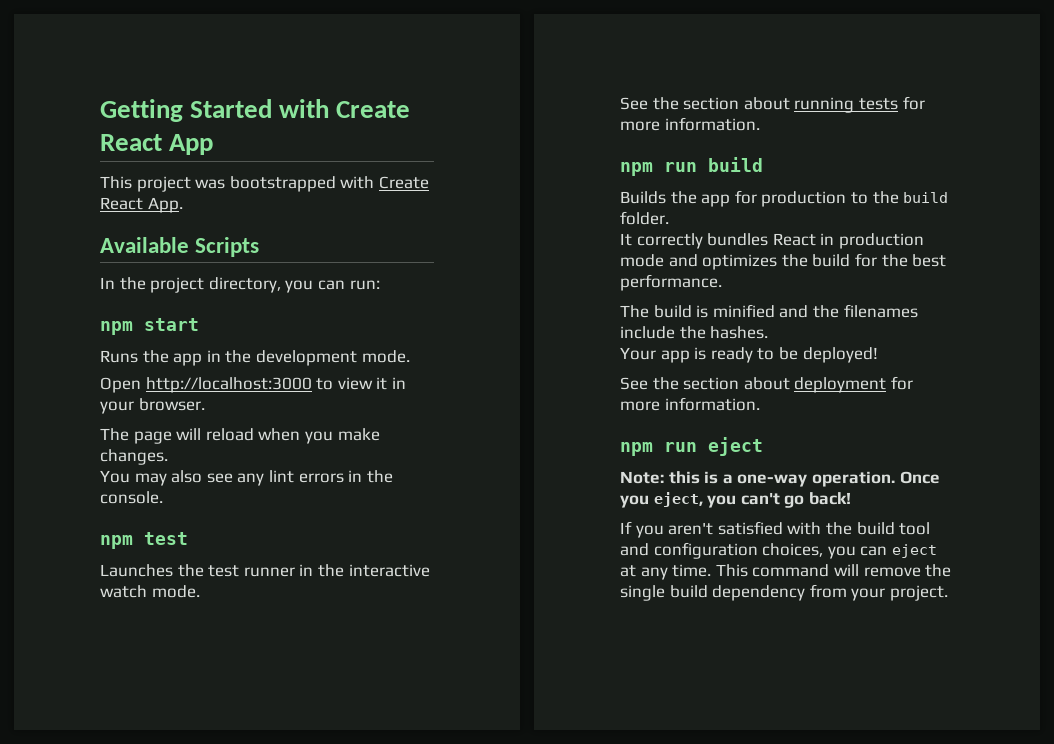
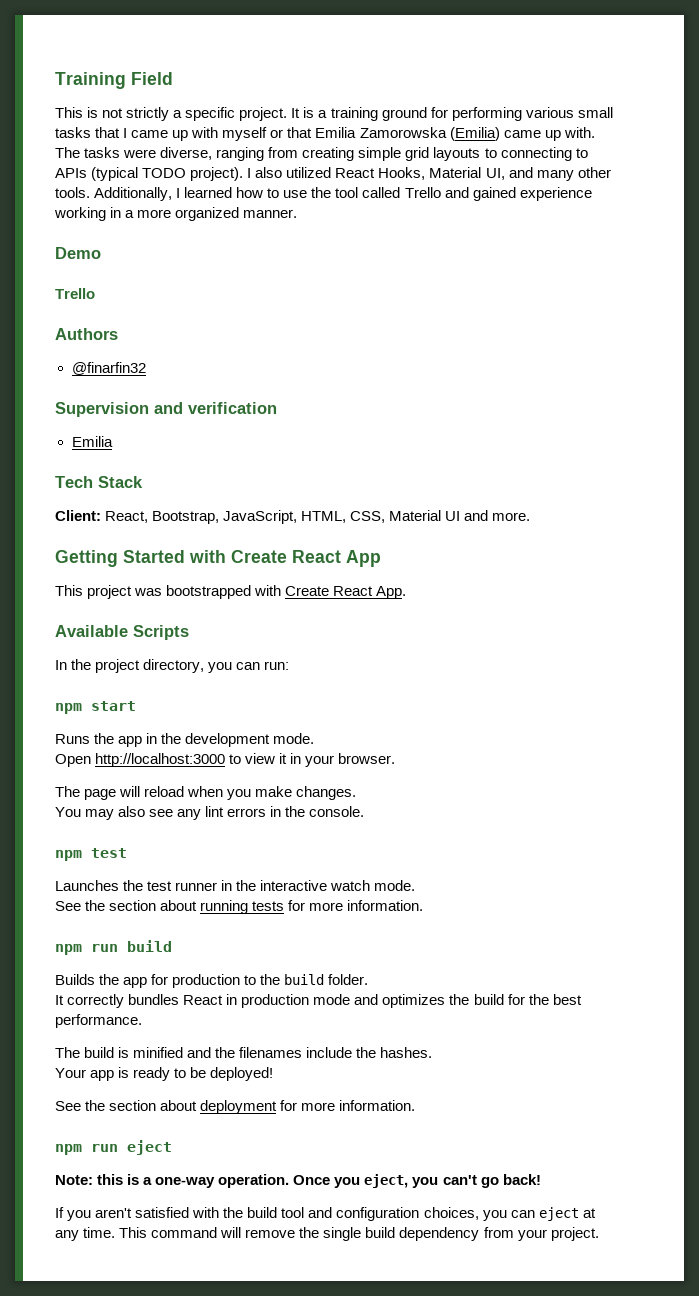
(100, 110) none -> [55,72,173,89] [55,107,613,121] [55,127,595,141] [55,147,588,161] [55,167,611,181] [55,187,592,201] [54,207,298,221] [55,247,101,259] [55,288,95,299] [55,328,118,340] [71,362,146,375] [55,402,277,417] [71,436,113,447] [55,476,143,488] [55,510,531,524] Training Field // This is not strictly a specific project. It is a training ground for performing various small tasks that I came up with myself or that Emilia Zamorowska (Emilia) came up with. The tasks were diverse, ranging from creating simple grid layouts to connecting to APIs (typical TODO project). I also utilized React Hooks, Material UI, and many other tools. Additionally, I learned how to use the tool called Trello and gained experience working in a more organized manner. // Demo // Trello // Authors // @finarfin32 // Supervision and verification // Emilia // Tech Stack // Client: React, Bootstrap, JavaScript, HTML, CSS, Material UI and more. //

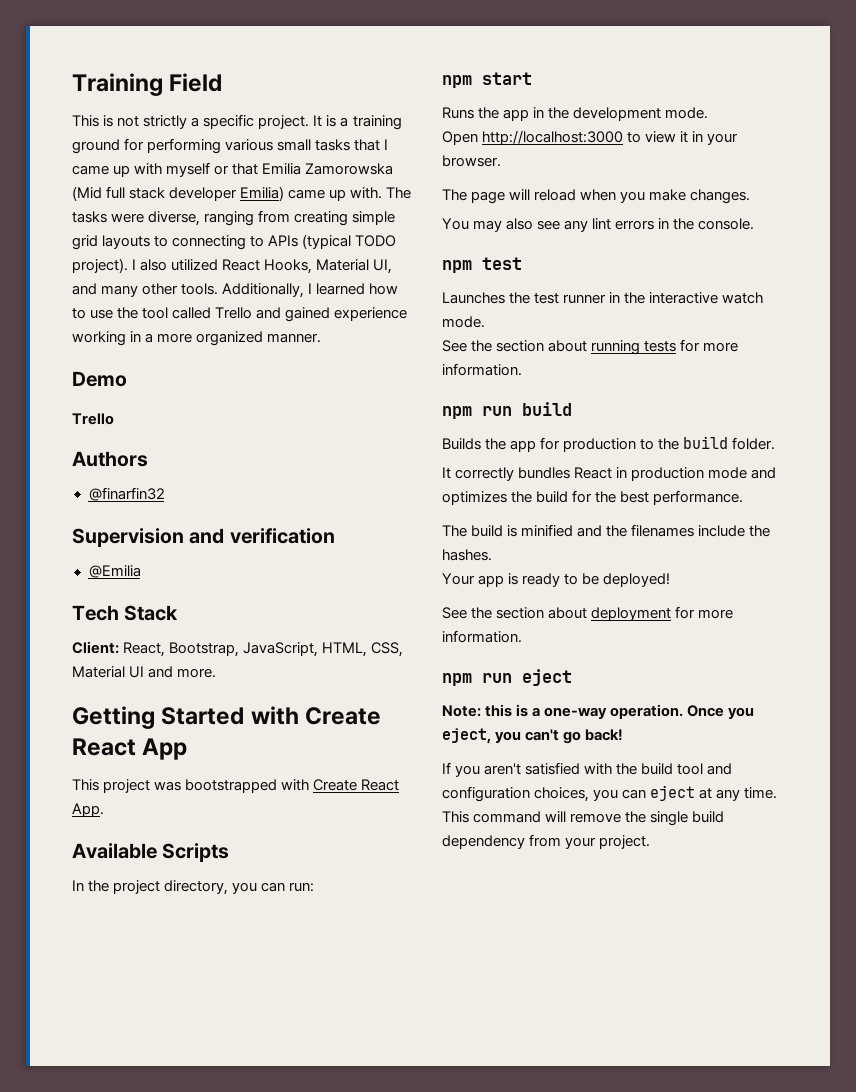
[449,127,500,141] (Emilia) -> [72,186,285,201] (Mid full stack developer Emilia)
[71,436,113,447] Emilia -> [88,565,141,578] @Emilia

